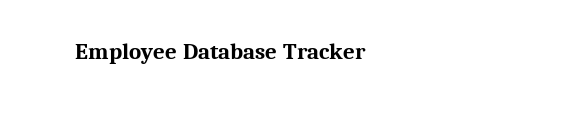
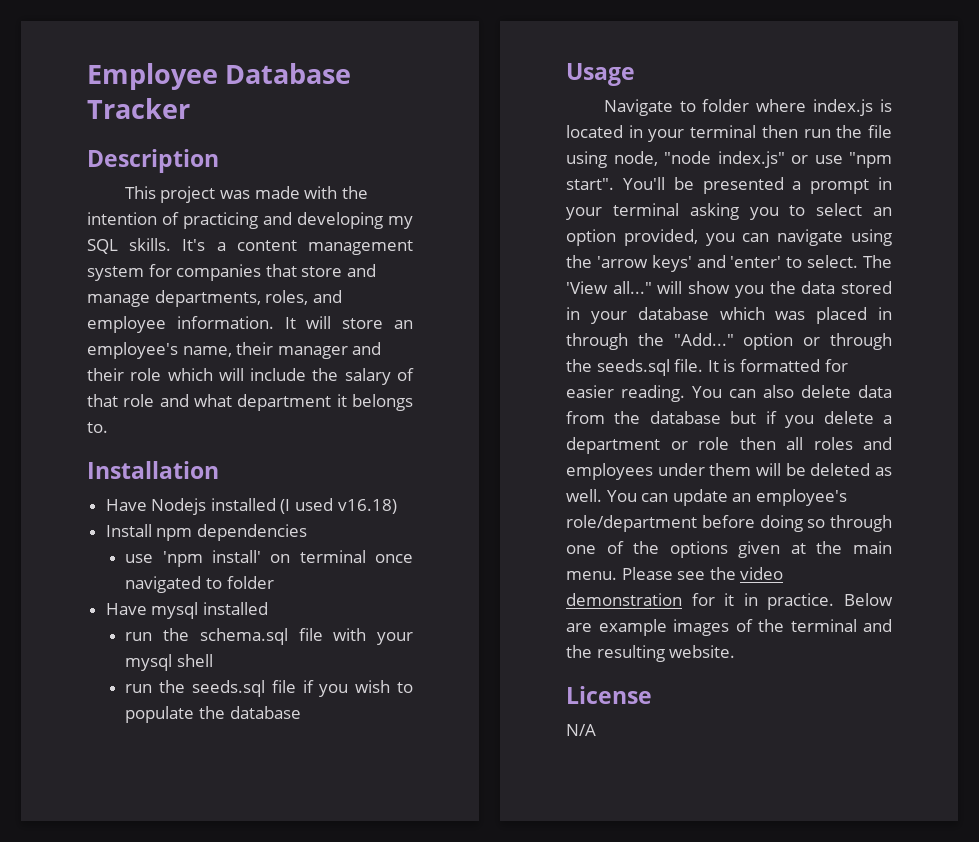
(367, 51) none -> [87,149,219,173] [124,186,368,203] [87,212,413,229] [87,238,413,255] [87,264,376,281] [87,290,342,307] [87,316,414,333] [87,342,382,359] [87,368,414,385] [87,394,413,411] [87,422,108,433] [87,461,219,479] [105,498,397,515] [105,524,307,541] [125,550,413,567] [125,576,274,593] [105,602,268,619] [125,628,413,645] [125,654,213,671] [125,680,413,697] [125,706,301,723] [566,63,635,86] [603,99,892,116] [566,125,892,142] [566,151,892,168] [566,177,892,194] [566,203,892,220] [566,229,892,246] [566,255,892,272] [566,281,892,298] [566,307,892,324] [566,333,892,350] [566,359,848,376] [566,385,892,402] [566,411,892,428] [566,437,892,454] [566,463,892,480] [566,489,847,506] [566,515,892,532] [566,541,892,558] [566,567,784,580] [566,593,893,610] [566,619,892,636] [566,645,736,662] [566,686,652,704] [566,724,596,736] // Description // This project was made with the intention of practicing and developing my SQL skills. It's a content management system for companies that store and manage departments, roles, and employee information. It will store an employee's name, their manager and their role which will include the salary of that role and what department it belongs to. // Installation // Have Nodejs installed (I used v16.18) // Install npm dependencies // use 'npm install' on terminal once navigated to folder // Have mysql installed // run the schema.sql file with your mysql shell // run the seeds.sql file if you wish to populate the database // Usage // Navigate to folder where index.js is located in your terminal then run the file using node, "node index.js" or use "npm start". You'll be presented a prompt in your terminal asking you to select an option provided, you can navigate using the 'arrow keys' and 'enter' to select. The 'View all..." will show you the data stored in your database which was placed in through the "Add..." option or through the seeds.sql file. It is formatted for easier reading. You can also delete data from the database but if you delete a department or role then all roles and employees under them will be deleted as well. You can update an employee's role/department before doing so through one of the options given at the main menu. Please see the video demonstration for it in practice. Below are example images of the terminal and the resulting website. // License // N/A

